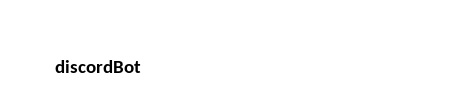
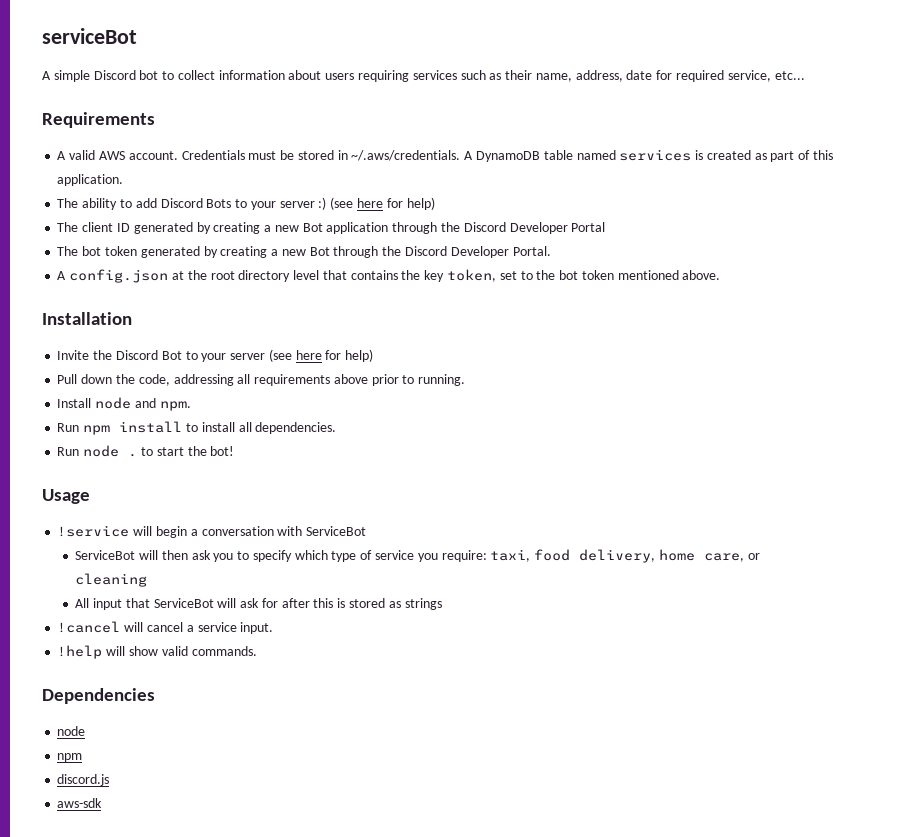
[55,60,141,73] discordBot -> [42,28,137,44] [42,70,805,82] [42,112,155,128] [57,149,833,162] [57,174,124,186] [57,197,435,210] [57,222,606,234] [57,246,551,258] [57,269,721,283] [42,312,132,325] [57,349,374,362] [57,374,466,386] [57,397,191,411] [57,421,337,435] [57,445,235,457] [42,489,90,504] [57,525,367,538] [75,549,760,563] [75,573,148,587] [75,598,442,610] [57,621,274,634] [57,645,257,659] [42,688,155,704] [57,726,86,736] [57,753,83,762] [57,774,110,786] [57,798,103,808] serviceBot // A simple Discord bot to collect information about users requiring services such as their name, address, date for required service, etc... // Requirements // A valid AWS account. Credentials must be stored in ~/.aws/credentials. A DynamoDB table named services is created as part of this application. // The ability to add Discord Bots to your server :) (see here for help) // The client ID generated by creating a new Bot application through the Discord Developer Portal // The bot token generated by creating a new Bot through the Discord Developer Portal. // A config.json at the root directory level that contains the key token, set to the bot token mentioned above. // Installation // Invite the Discord Bot to your server (see here for help) // Pull down the code, addressing all requirements above prior to running. // Install node and npm. // Run npm install to install all dependencies. // Run node . to start the bot! // Usage // !service will begin a conversation with ServiceBot // ServiceBot will then ask you to specify which type of service you require: taxi, food delivery, home care, or cleaning // All input that ServiceBot will ask for after this is stored as strings // !cancel will cancel a service input. // !help will show valid commands. // Dependencies // node // npm // discord.js // aws-sdk

